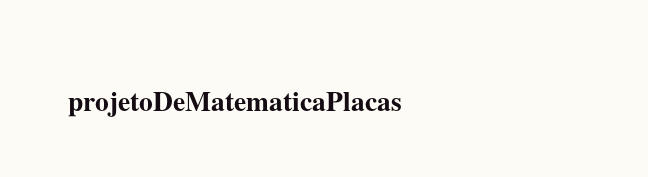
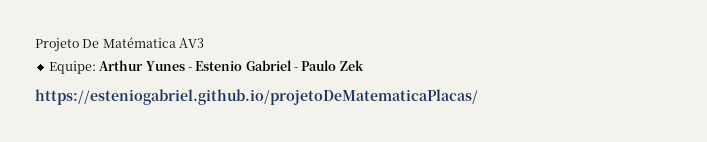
[68,92,402,117] projetoDeMatematicaPlacas -> [35,37,205,52] [48,60,364,74] [35,89,478,105] Projeto De Matématica AV3 // Equipe: Arthur Yunes - Estenio Gabriel - Paulo Zek // https://esteniogabriel.github.io/projetoDeMatematicaPlacas/

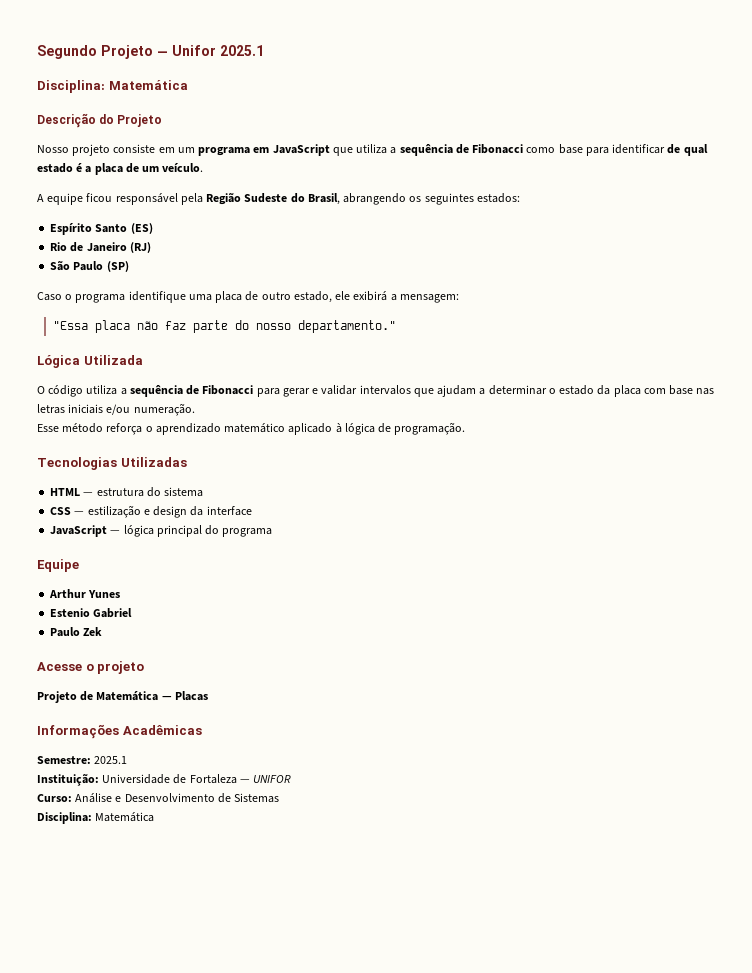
[35,37,205,52] [48,61,96,74] Projeto De Matématica AV3 // Equipe: -> [37,45,264,59] [37,80,188,93] [37,113,163,128] [37,144,708,156] [37,163,204,175] [37,193,520,205] [50,223,153,235] [50,242,151,253] [50,261,129,272] [37,291,459,303] [52,320,396,333] [37,355,143,368] [37,385,715,397] [37,403,195,416] [37,422,466,435] [37,457,187,470] [50,487,204,497] [50,505,252,518] [50,525,273,537] [37,559,79,572] Segundo Projeto — Unifor 2025.1 // Disciplina: Matemática // Descrição do Projeto // Nosso projeto consiste em um programa em JavaScript que utiliza a sequência de Fibonacci como base para identificar de qual estado é a placa de um veículo. // A equipe ficou responsável pela Região Sudeste do Brasil, abrangendo os seguintes estados: // Espírito Santo (ES) // Rio de Janeiro (RJ) // São Paulo (SP) // Caso o programa identifique uma placa de outro estado, ele exibirá a mensagem: // "Essa placa não faz parte do nosso departamento." // Lógica Utilizada // O código utiliza a sequência de Fibonacci para gerar e validar intervalos que ajudam a determinar o estado da placa com base nas letras iniciais e/ou numeração. // Esse método reforça o aprendizado matemático aplicado à lógica de programação. // Tecnologias Utilizadas // HTML — estrutura do sistema // CSS — estilização e design da interface // JavaScript — lógica principal do programa // Equipe //
[187,67,192,71] - -> (121, 594) //
[294,67,298,71] - -> (133, 613) //
[35,89,478,105] https://esteniogabriel.github.io/projetoDeMatematicaPlacas/ -> [37,661,145,674] [37,691,208,703] [37,724,202,739] [37,756,128,764] [37,774,292,786] [37,793,280,803] [37,812,155,824] Acesse o projeto // Projeto de Matemática — Placas // Informações Acadêmicas // Semestre: 2025.1 // Instituição: Universidade de Fortaleza — UNIFOR // Curso: Análise e Desenvolvimento de Sistemas // Disciplina: Matemática

